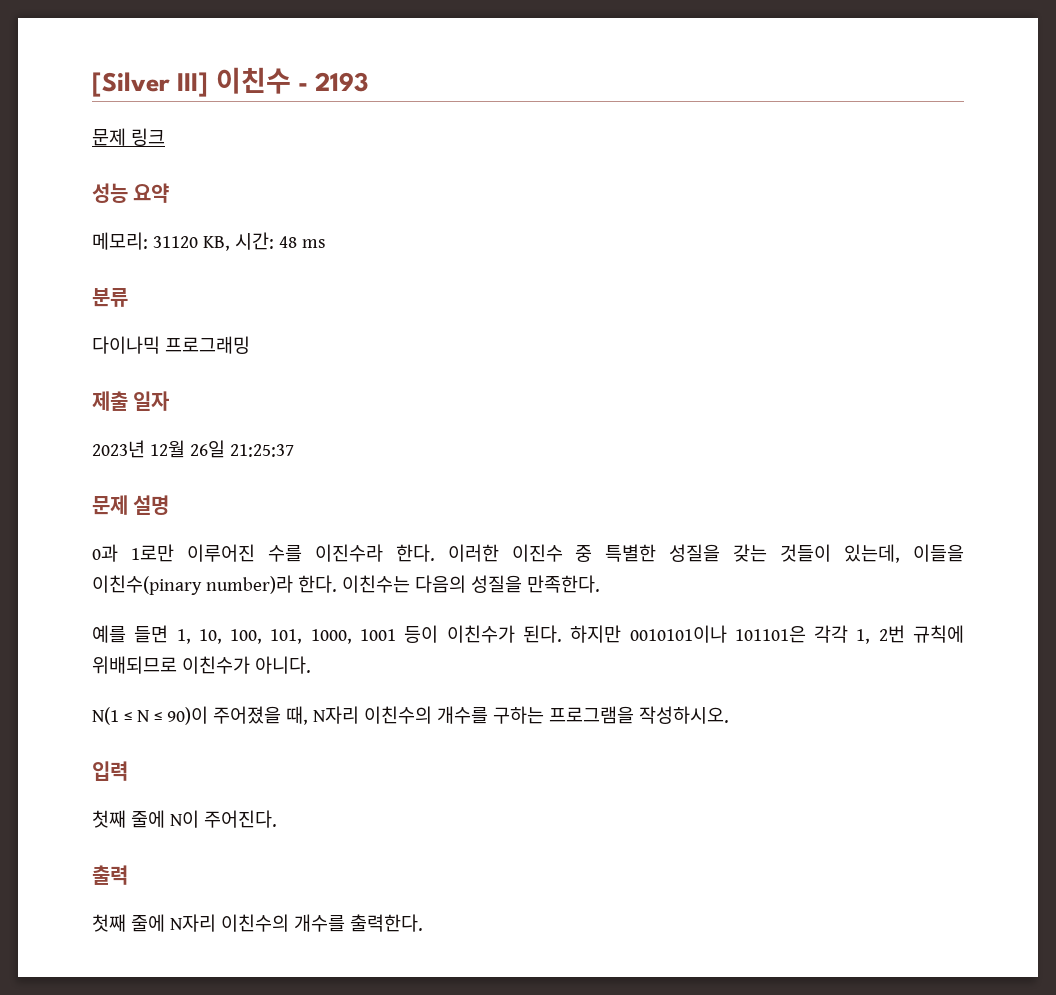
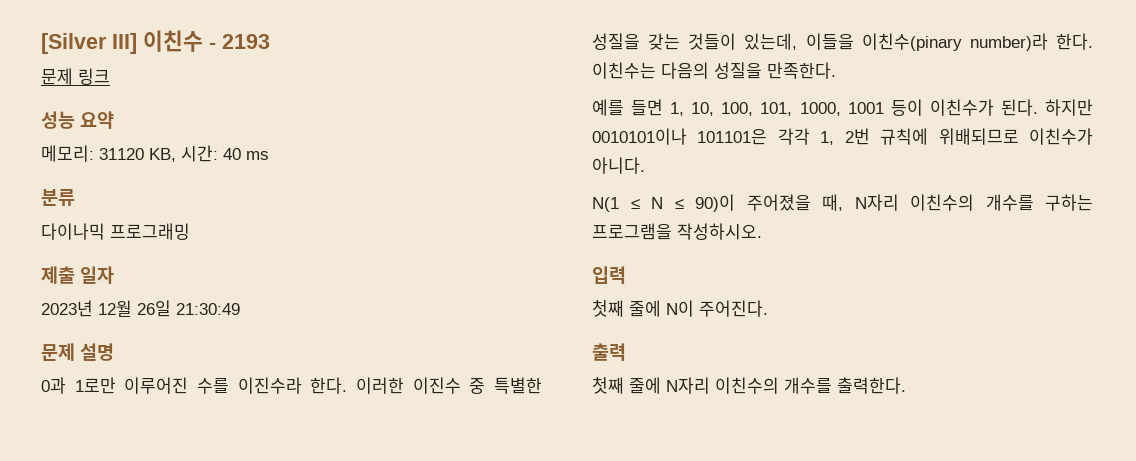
[278,236,297,248] 48 -> [223,148,241,160] 40
[229,444,294,457] 21:25:37 -> [176,303,240,315] 21:30:49

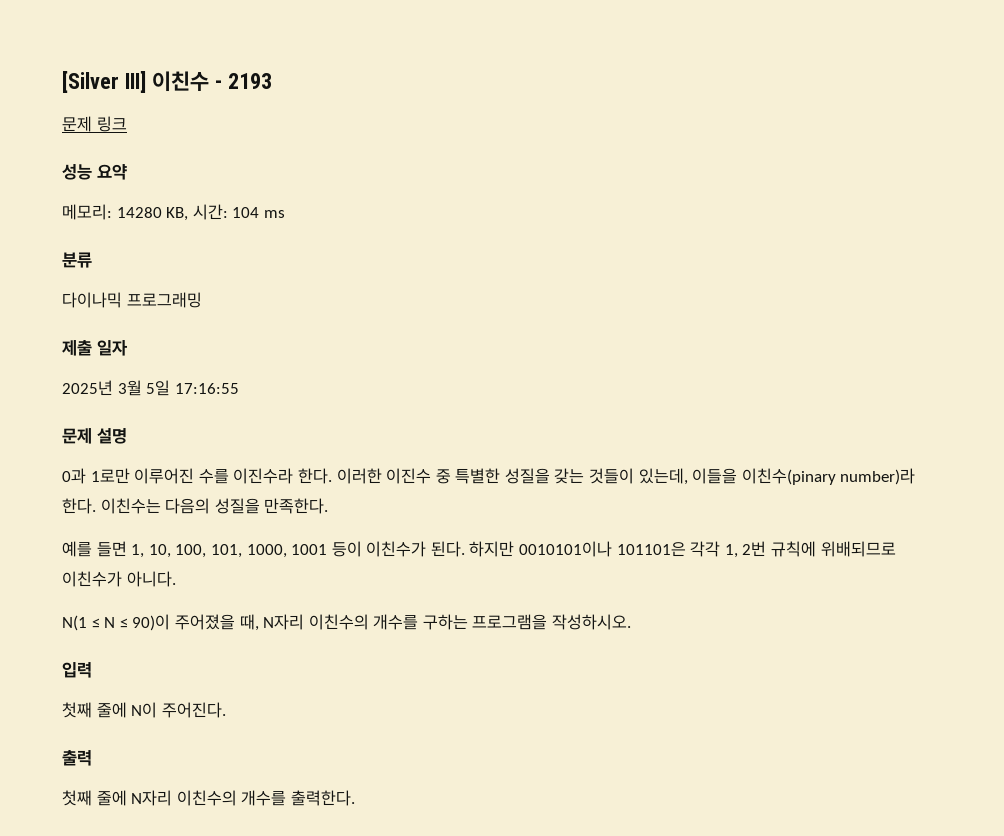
[99,148,144,160] 31120 -> [116,207,162,218] 14280
[223,148,241,160] 40 -> [232,207,260,218] 104
[41,300,240,317] 2023년 12월 26일 21:30:49 -> [62,380,239,396] 2025년 3월 5일 17:16:55

